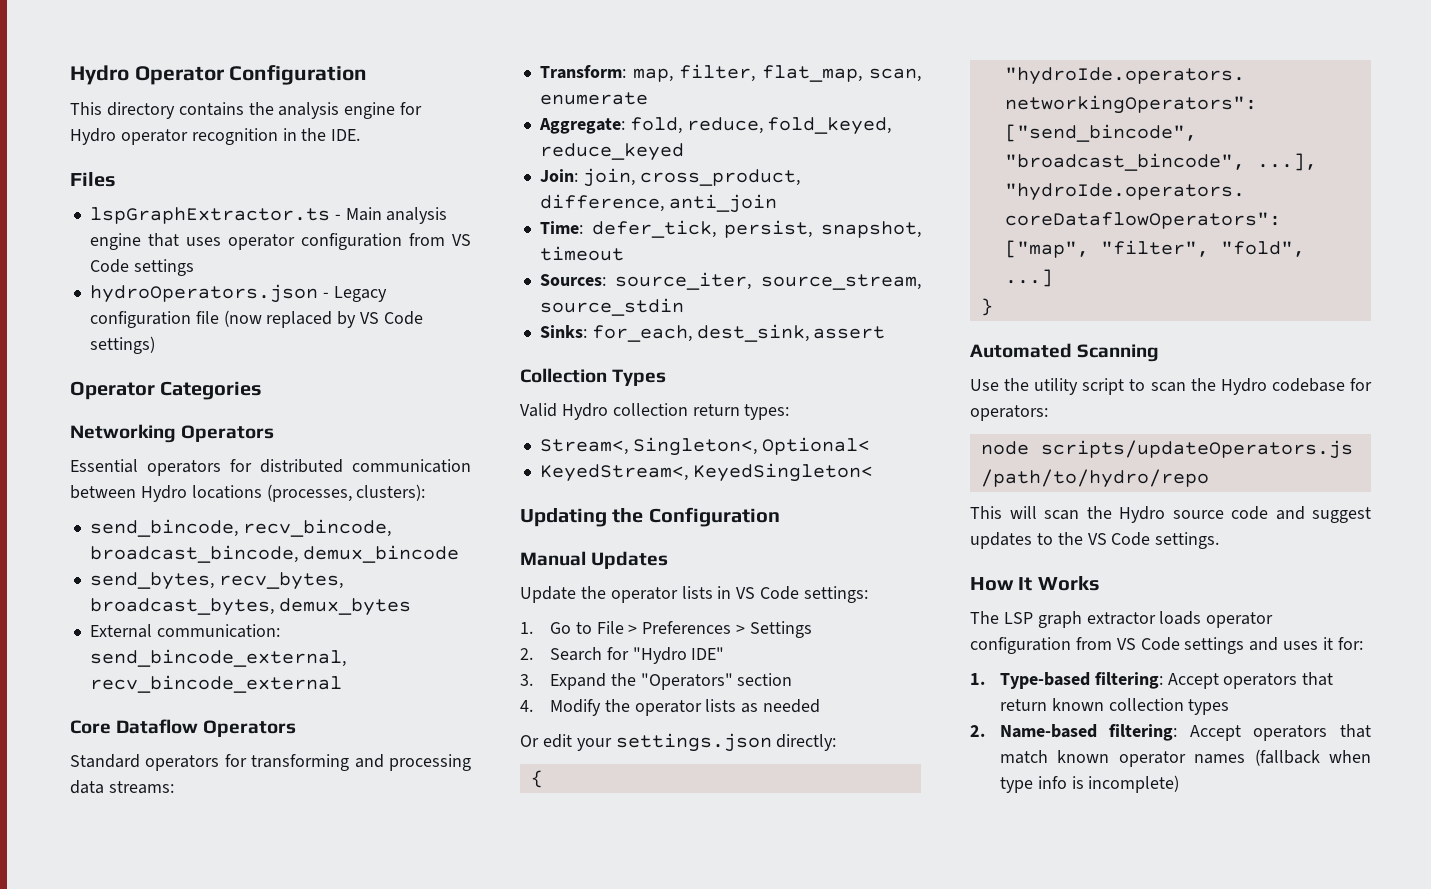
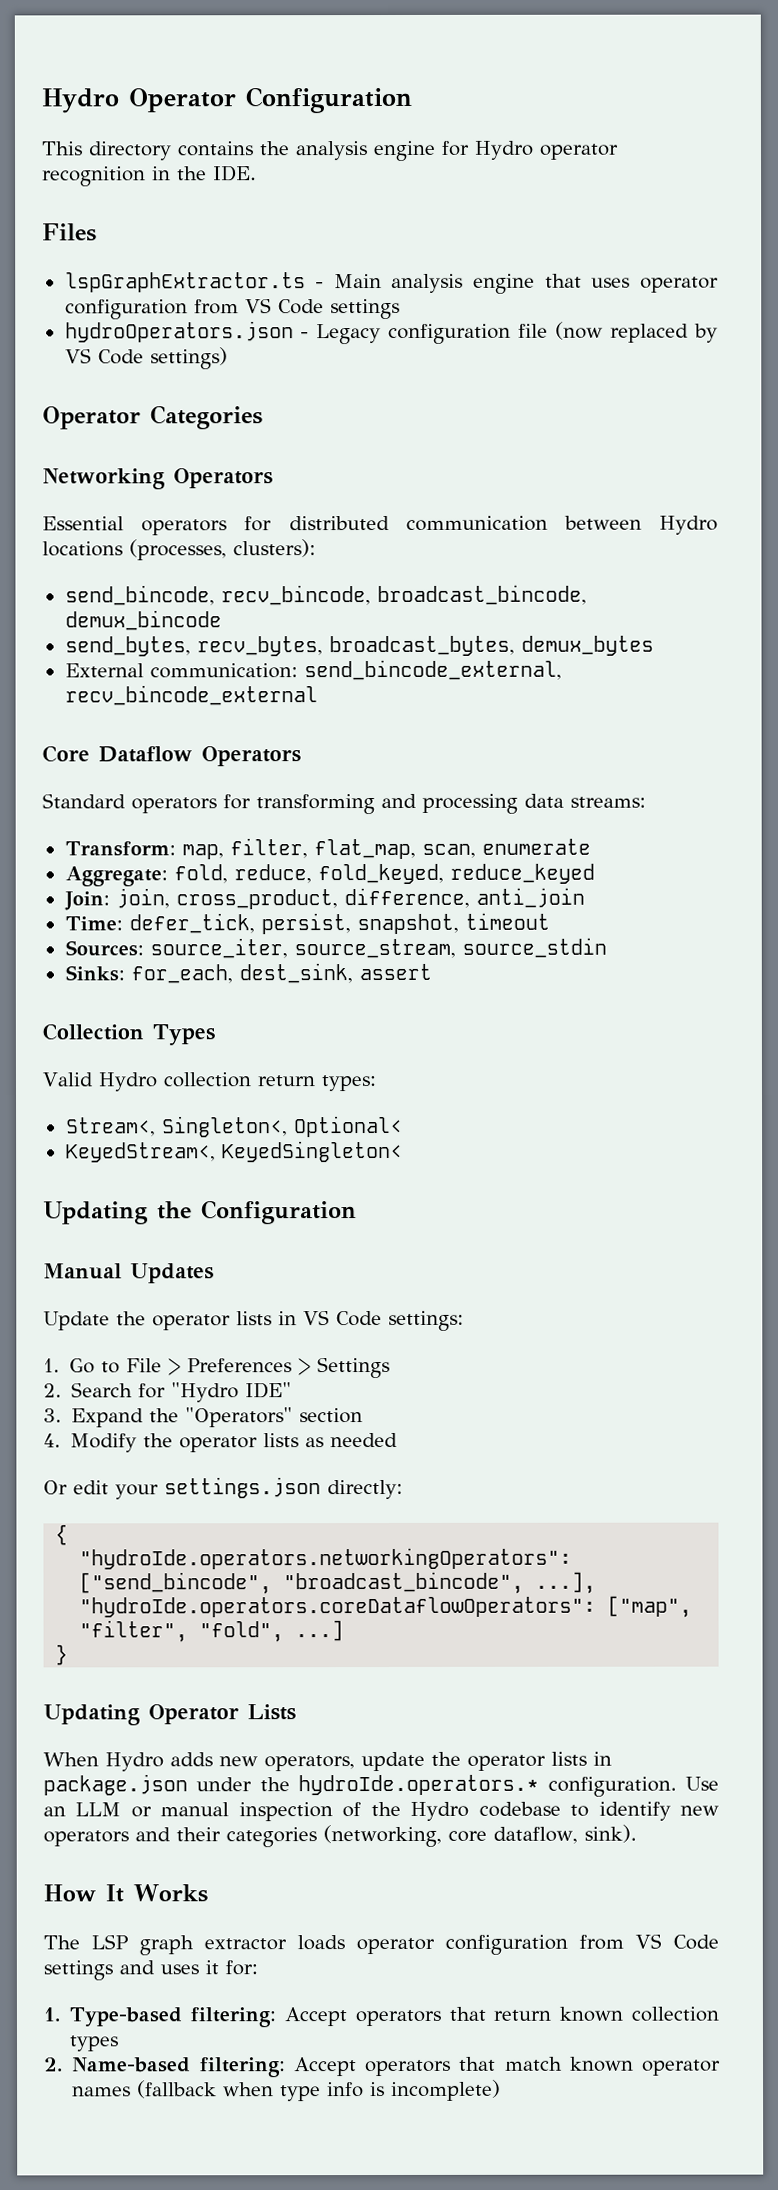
[970,343,1160,362] [970,378,1372,395] [970,405,1048,421] [980,440,1353,459] [980,469,1209,488] [970,506,1371,523] [970,532,1220,549] Automated Scanning // Use the utility script to scan the Hydro codebase for operators: // node scripts/updateOperators.js /path/to/hydro/repo // This will scan the Hydro source code and suggest updates to the VS Code settings. -> [43,1704,296,1726] [43,1751,612,1772] [43,1774,719,1797] [43,1801,720,1822] [43,1824,637,1848] Updating Operator Lists // When Hydro adds new operators, update the operator lists in package.json under the hydroIde.operators.* configuration. Use an LLM or manual inspection of the Hydro codebase to identify new operators and their categories (networking, core dataflow, sink).

